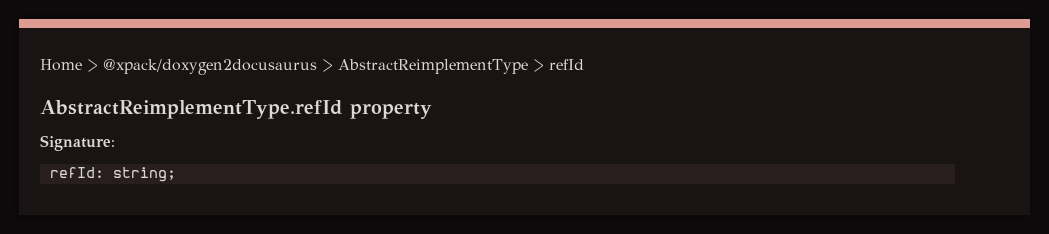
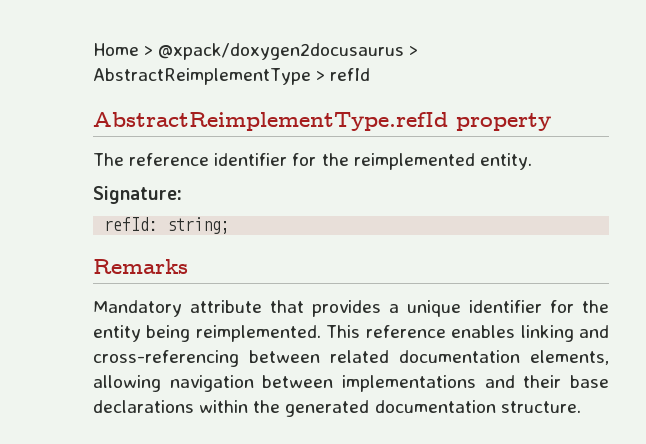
[40,135,115,151] [49,167,176,182] Signature: // refId: string; -> [93,153,532,170] [93,186,182,204] [104,217,231,234] [93,259,188,274] [93,300,609,317] [93,325,610,342] [93,350,609,367] [93,375,610,392] [93,400,581,417] The reference identifier for the reimplemented entity. // Signature: // refId: string; // Remarks // Mandatory attribute that provides a unique identifier for the entity being reimplemented. This reference enables linking and cross-referencing between related documentation elements, allowing navigation between implementations and their base declarations within the generated documentation structure.

